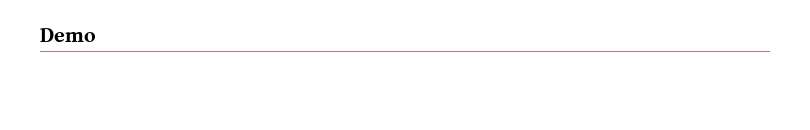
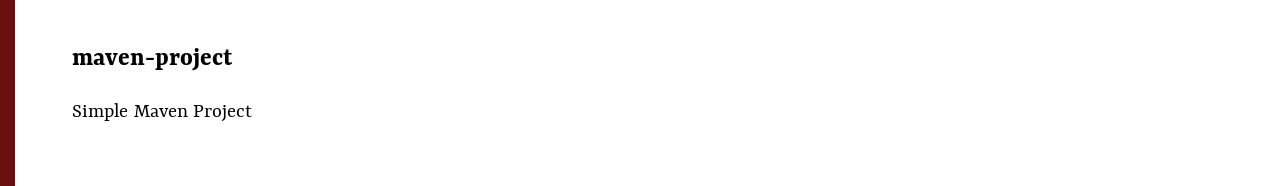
[40,28,96,42] Demo -> [72,48,233,71] [72,103,253,122] maven-project // Simple Maven Project

